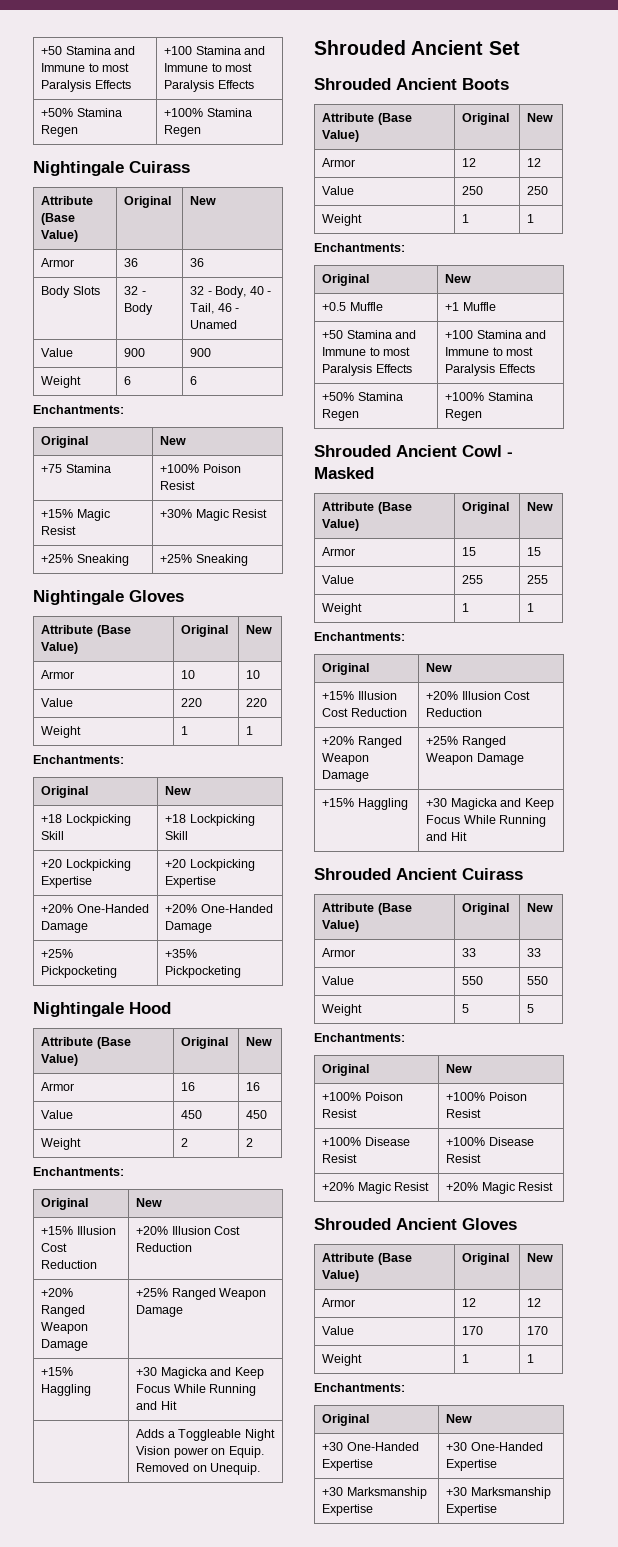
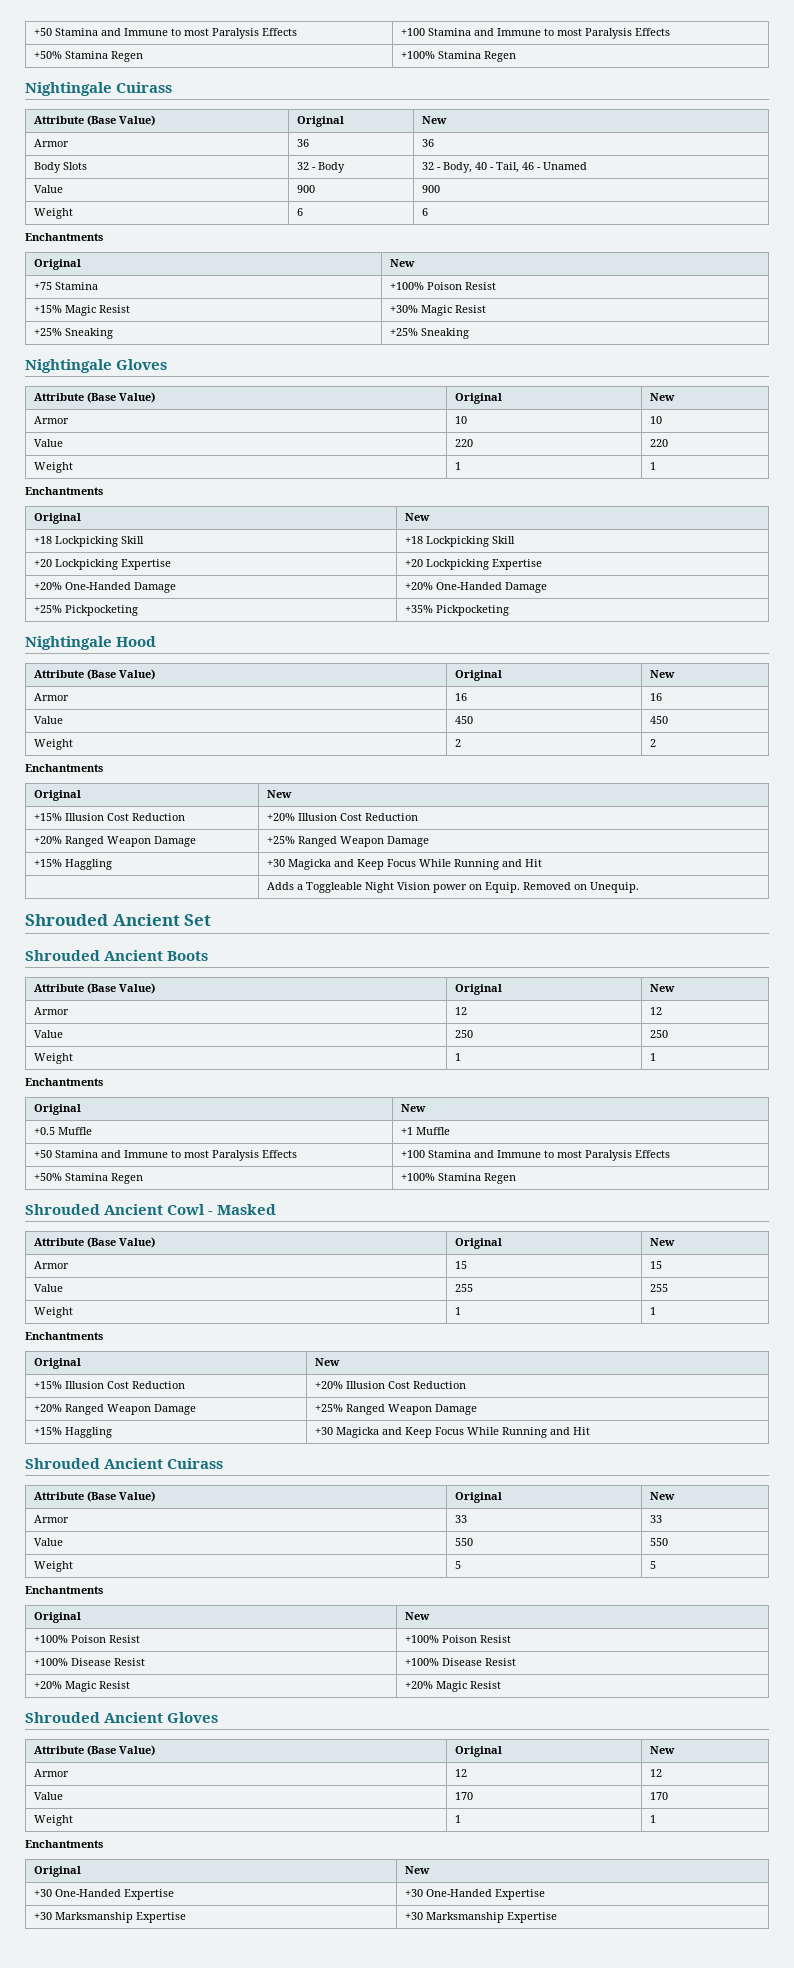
[33,405,124,414] Enchantments: -> [25,233,103,241] Enchantments
[33,755,124,764] Enchantments: -> [25,487,103,495] Enchantments
[33,1167,124,1176] Enchantments: -> [25,764,103,772] Enchantments
[314,243,405,252] Enchantments: -> [25,1078,103,1086] Enchantments
[314,632,405,641] Enchantments: -> [25,1332,103,1340] Enchantments
[314,1033,405,1042] Enchantments: -> [25,1586,103,1594] Enchantments
[314,1383,405,1392] Enchantments: -> [25,1840,103,1848] Enchantments

